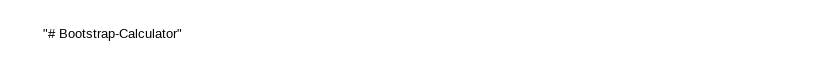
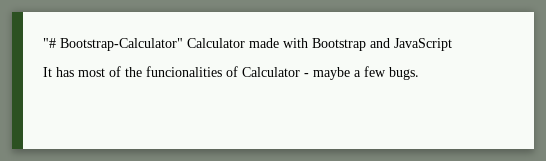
(182, 35) none -> [187,38,452,51] [43,66,419,80] Calculator made with Bootstrap and JavaScript // It has most of the funcionalities of Calculator - maybe a few bugs.

